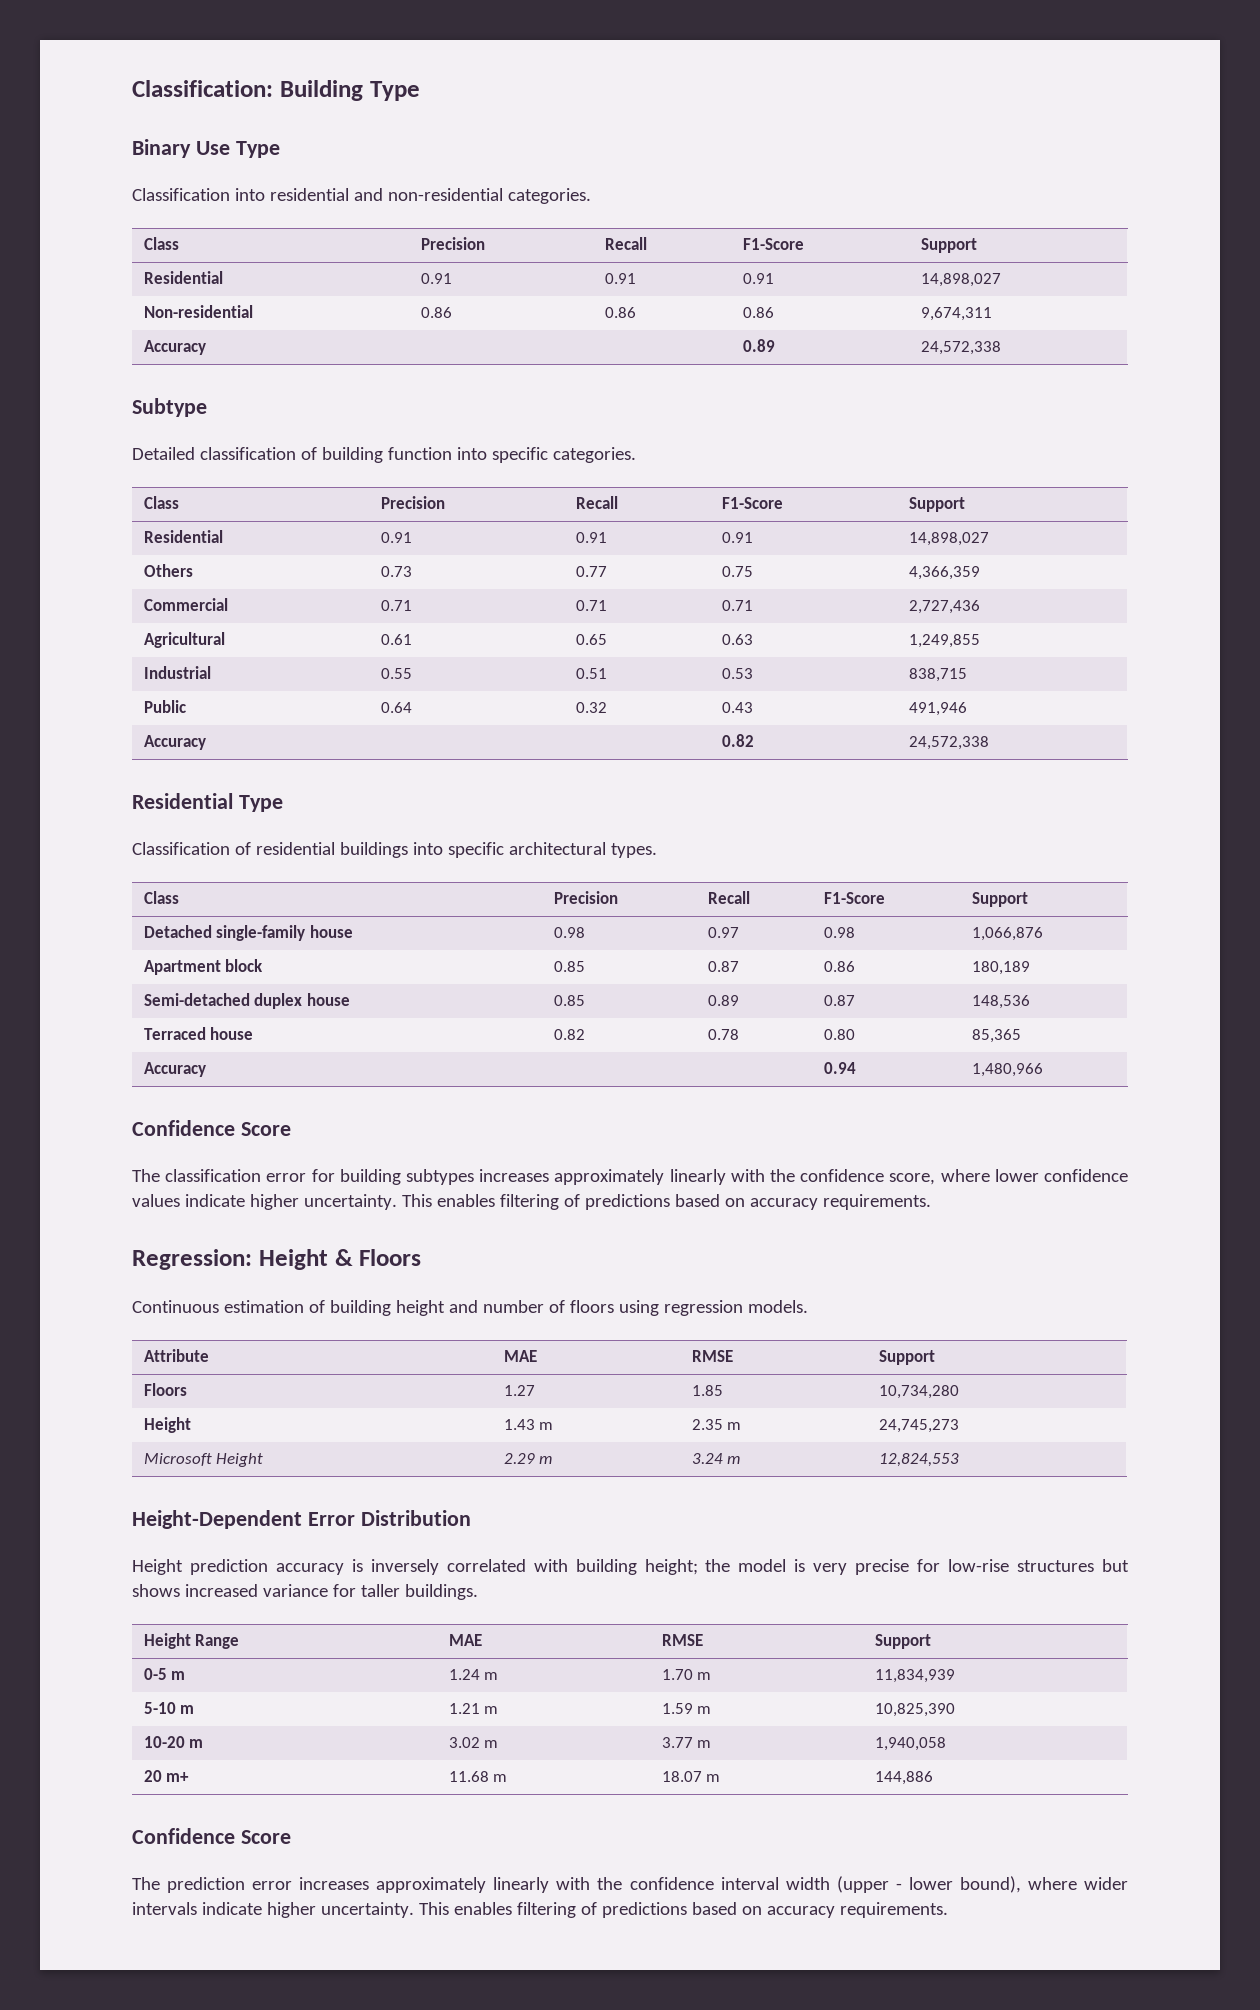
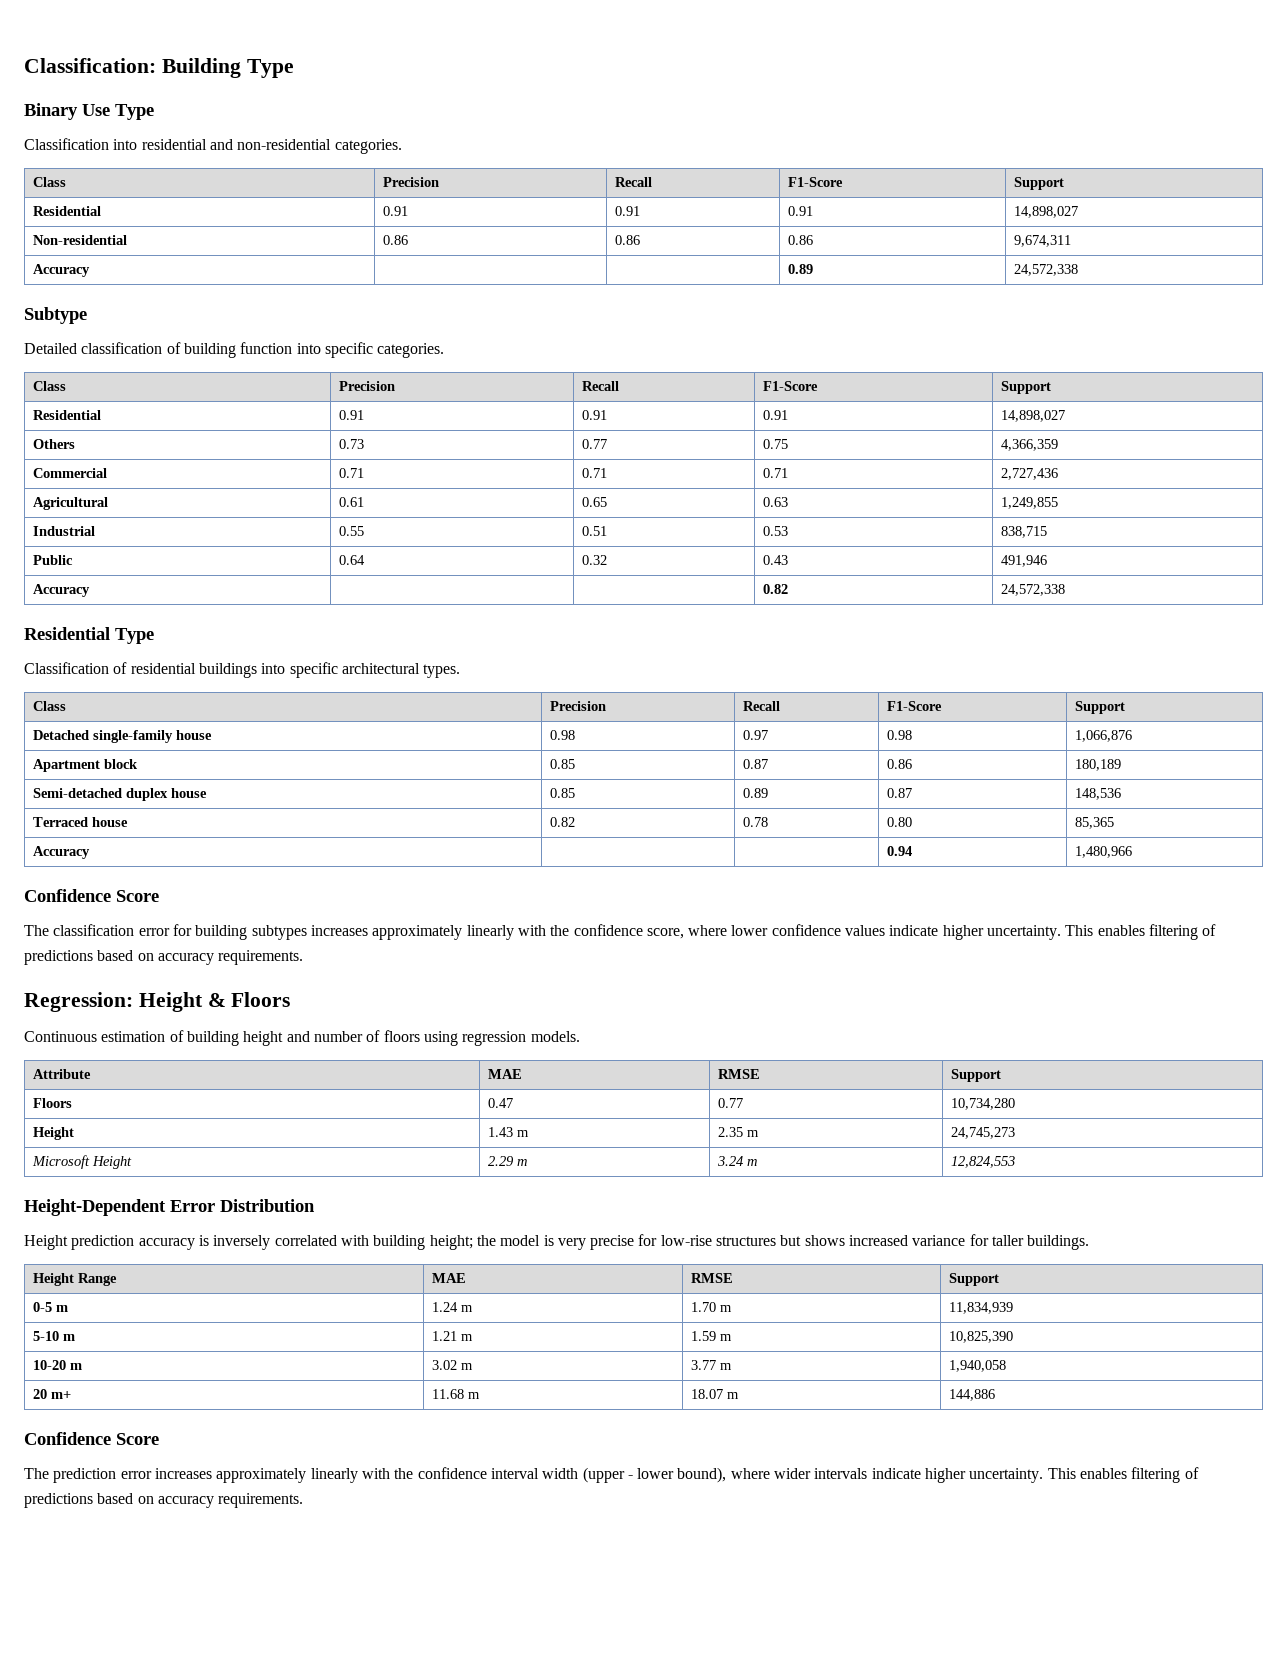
[503,1385,535,1396] [691,1385,723,1396] 1.27 | 1.85 -> [487,1098,513,1108] [717,1098,743,1108] 0.47 | 0.77

